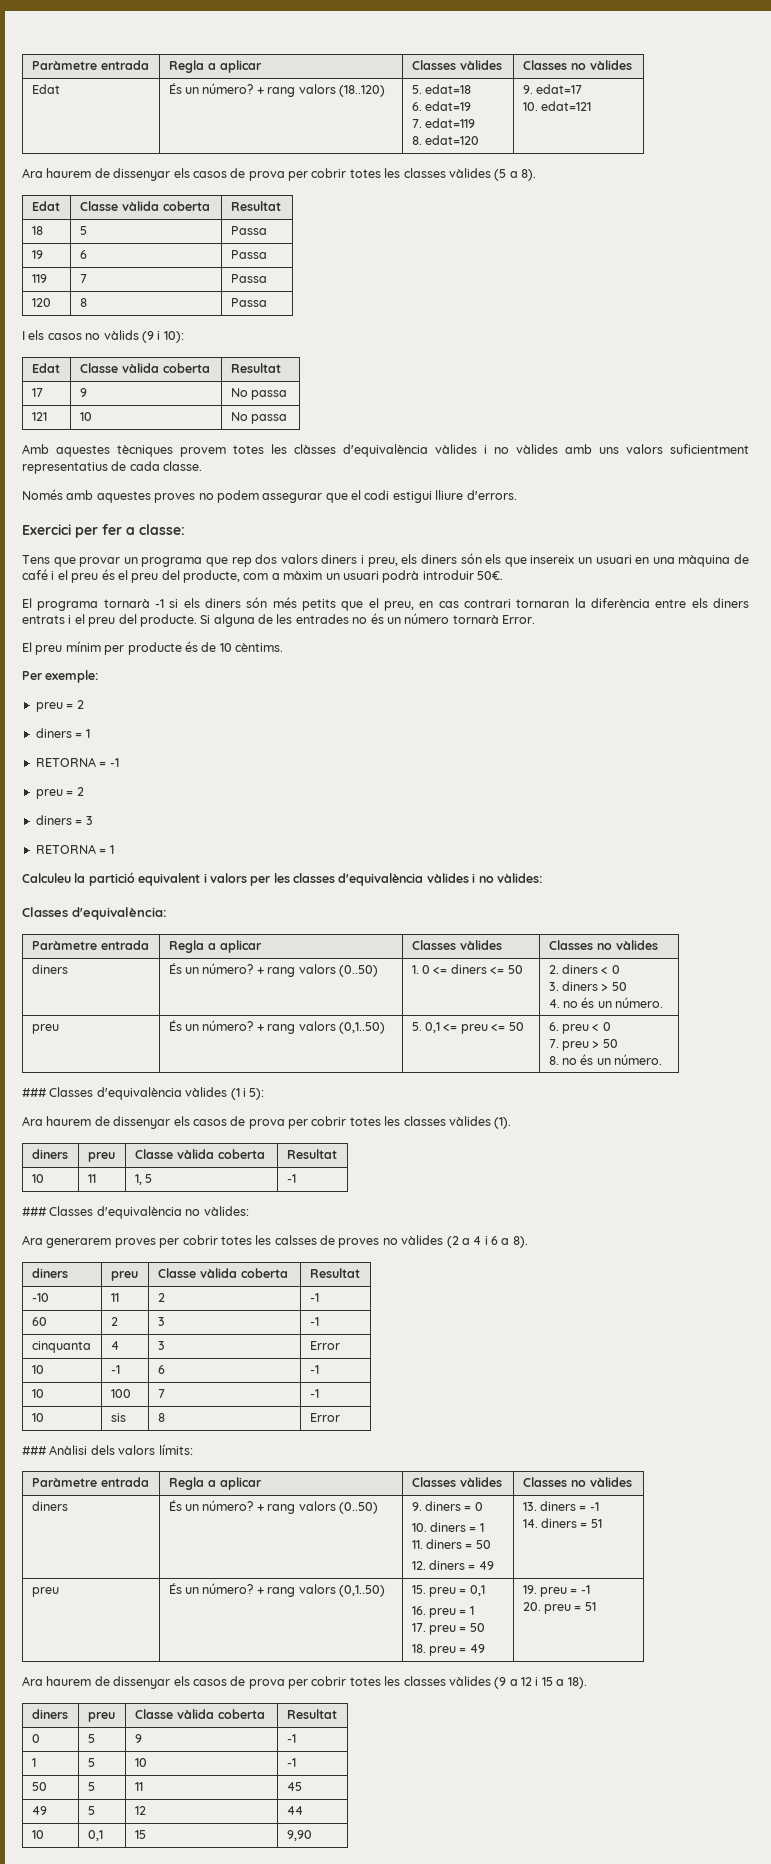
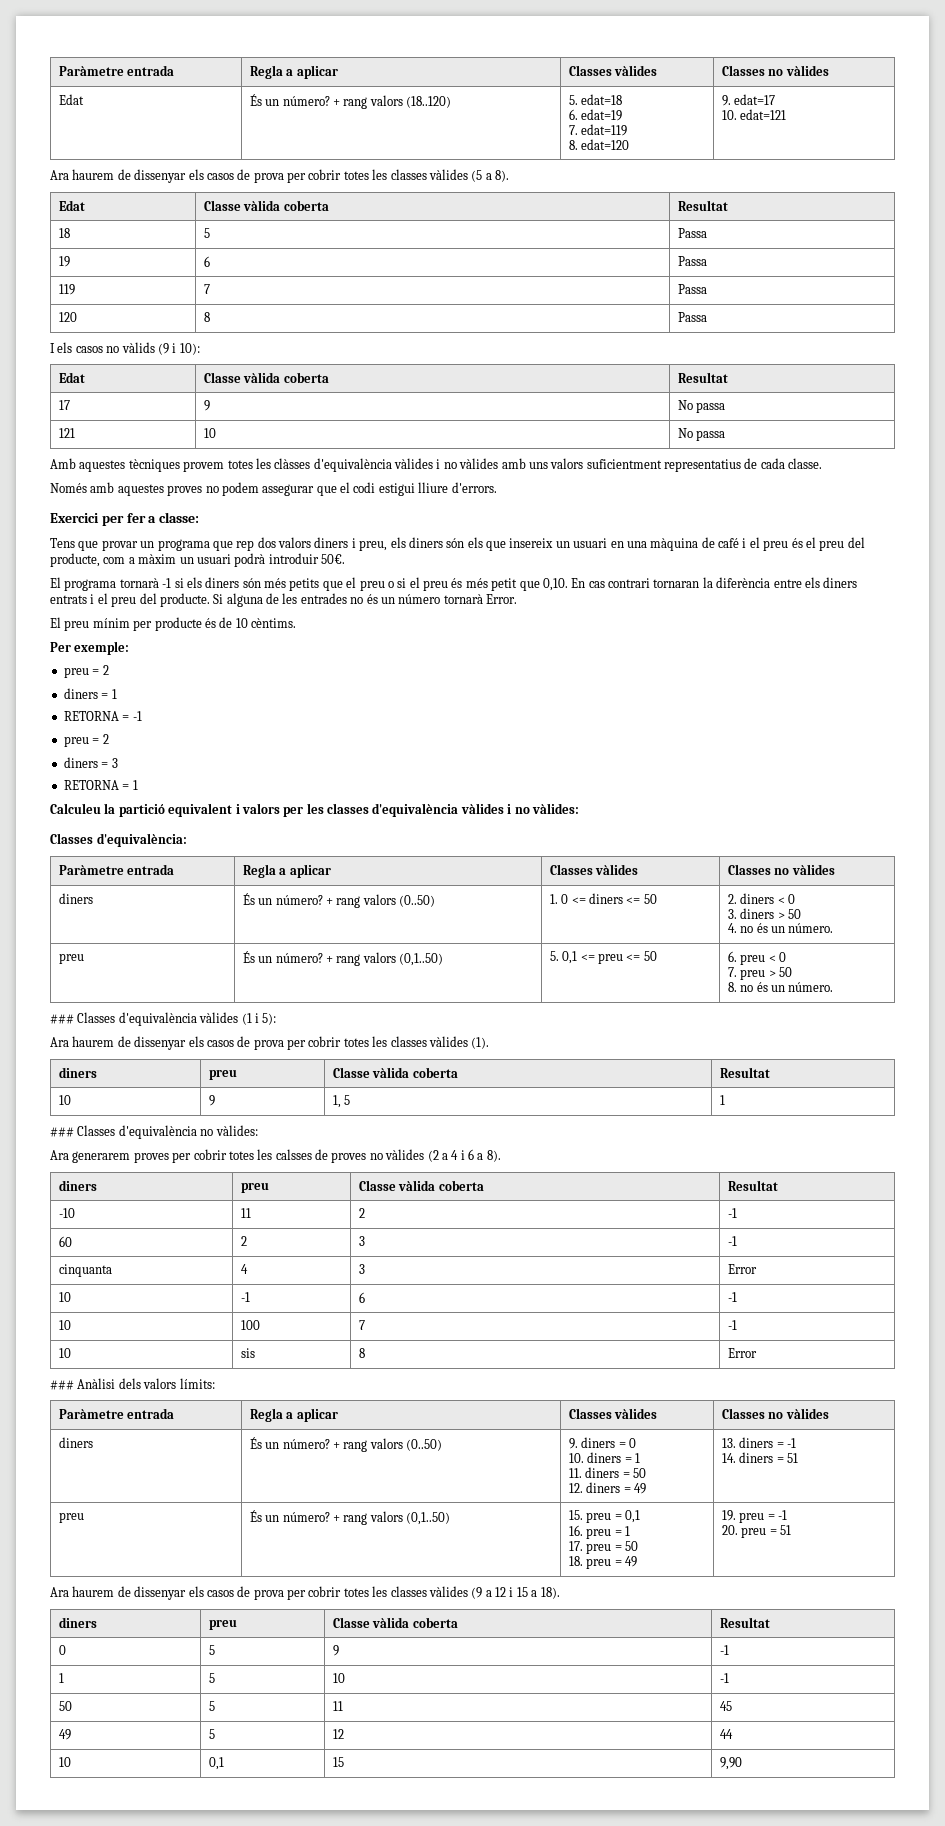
[384,601,434,611] preu, en -> [359,577,586,591] preu o si el preu és més petit que 0,10. En
[87,1174,96,1183] 11 -> [208,1095,215,1106] 9
[286,1174,296,1183] -1 -> [719,1095,725,1105] 1

